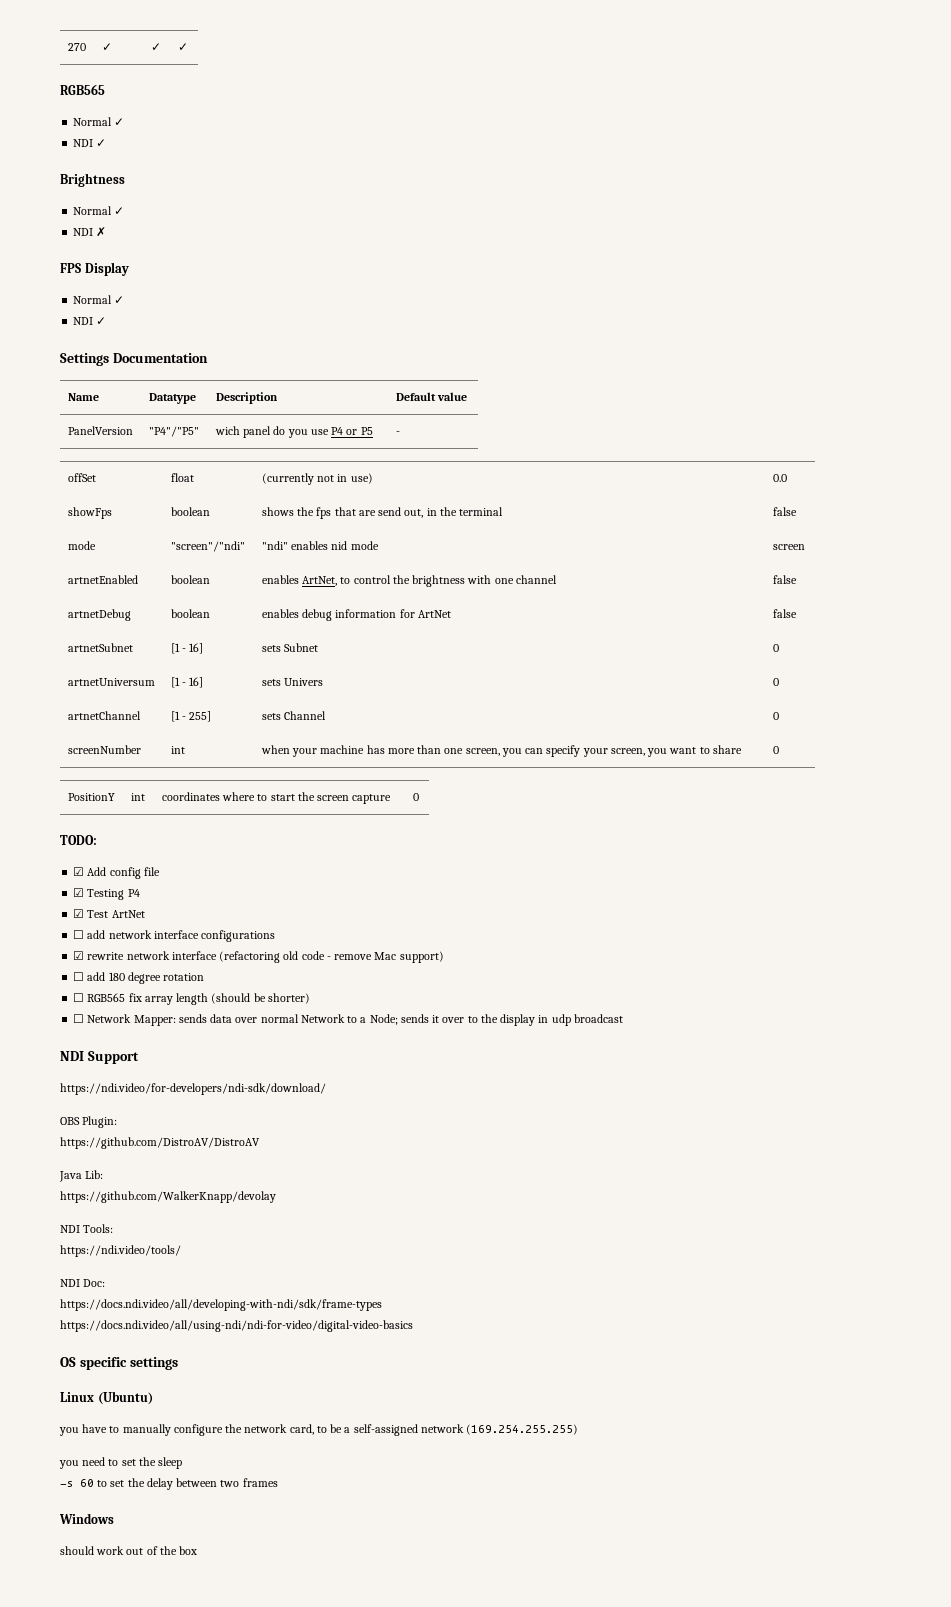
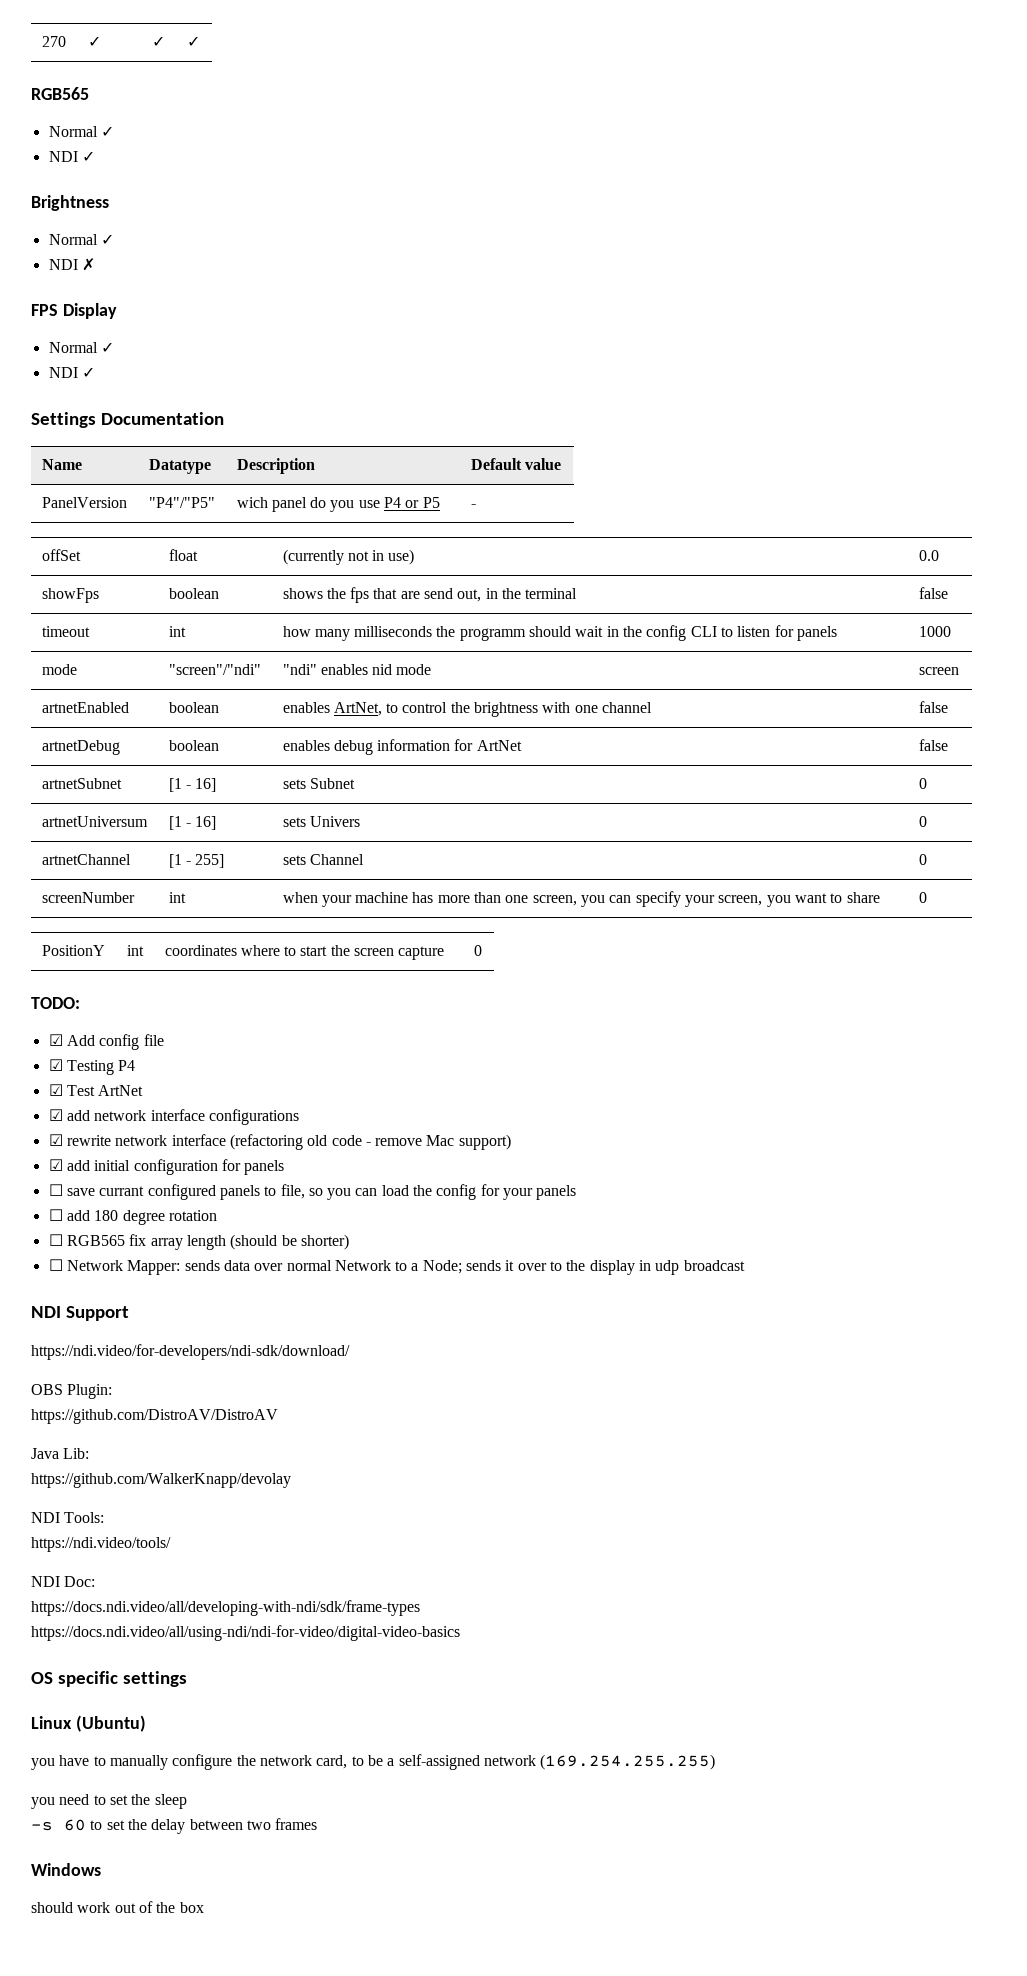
(797, 511) none -> [41,626,90,637] [168,626,186,637] [282,625,837,641] [918,626,951,637] // timeout | int | how many milliseconds the programm should wait in the config CLI to listen for panels | 1000
[73,930,85,939] ☐ -> [48,1109,63,1121] ☑
(444, 957) none -> [48,1159,285,1175] [48,1184,577,1200] // ☑ add initial configuration for panels // ☐ save currant configured panels to file, so you can load the config for your panels

